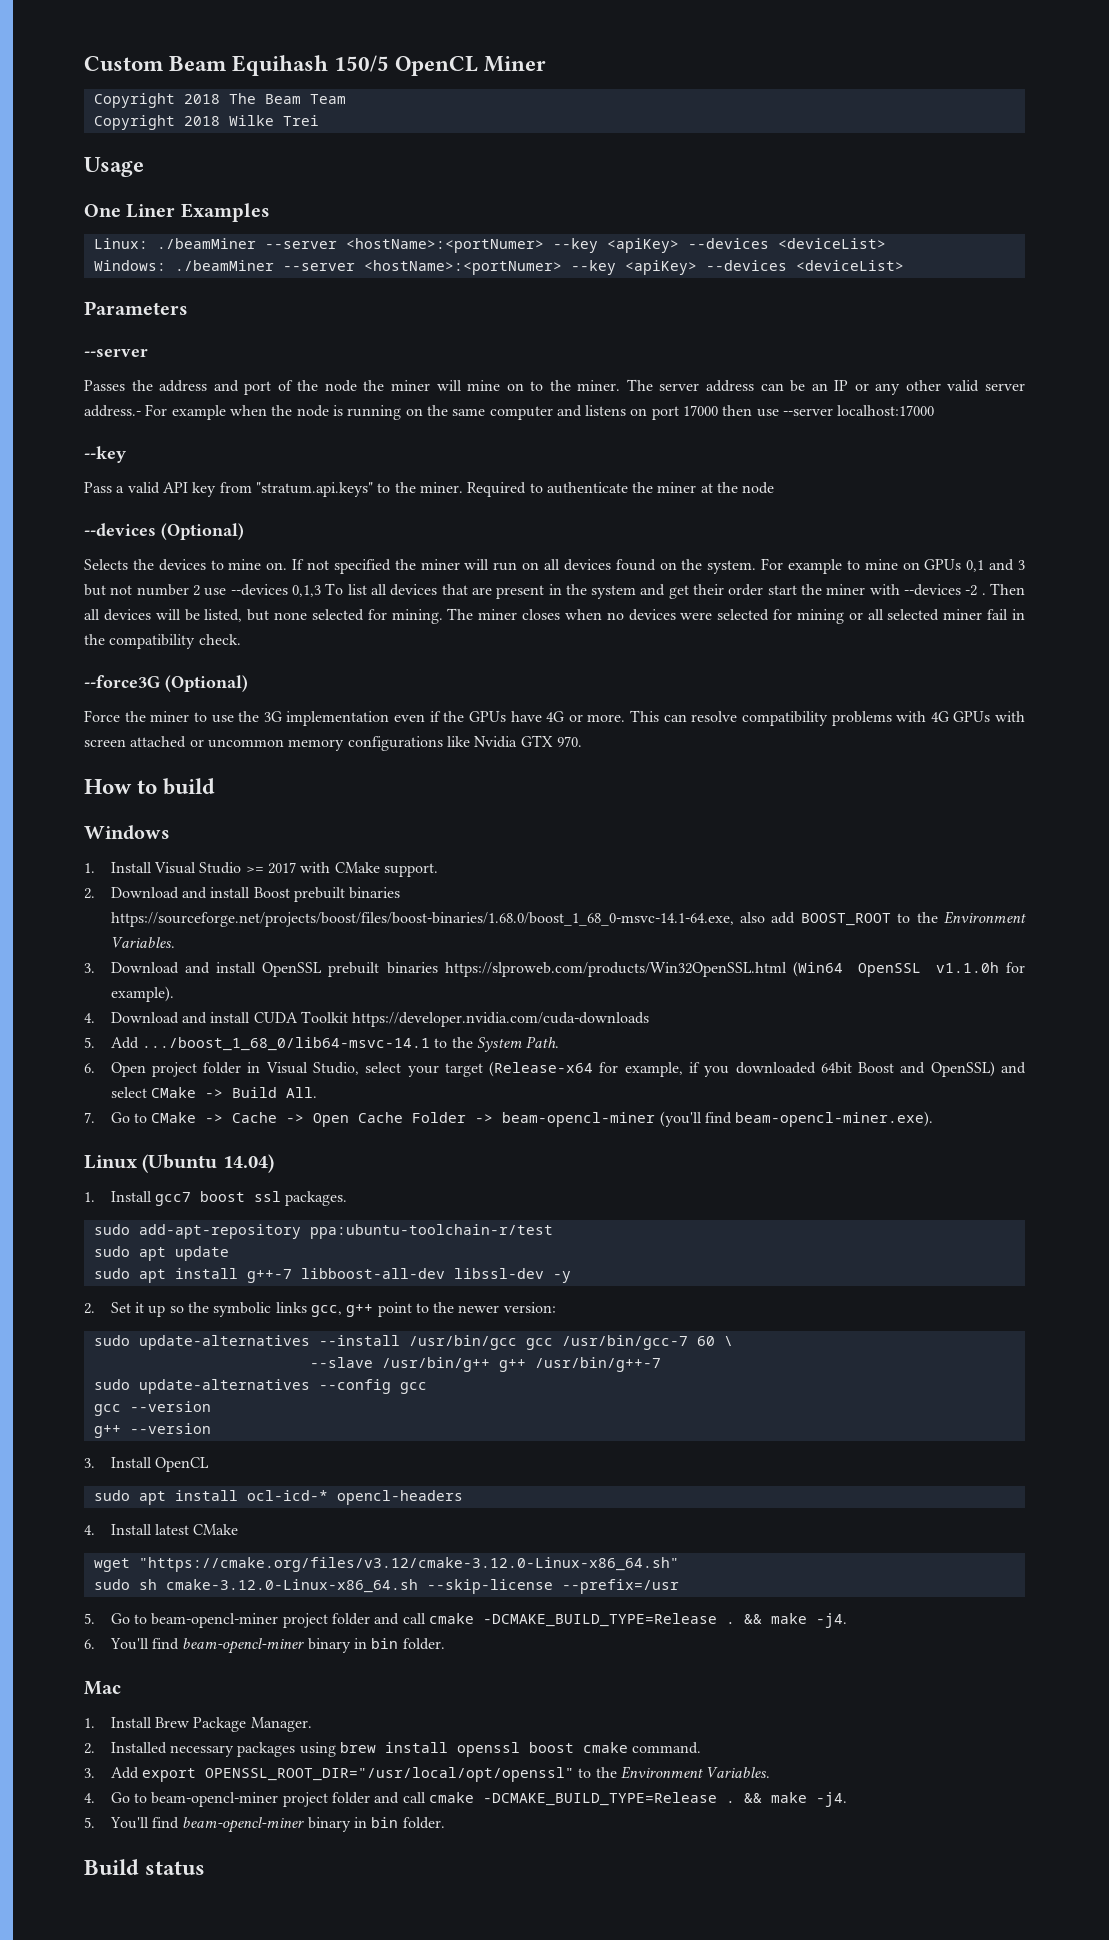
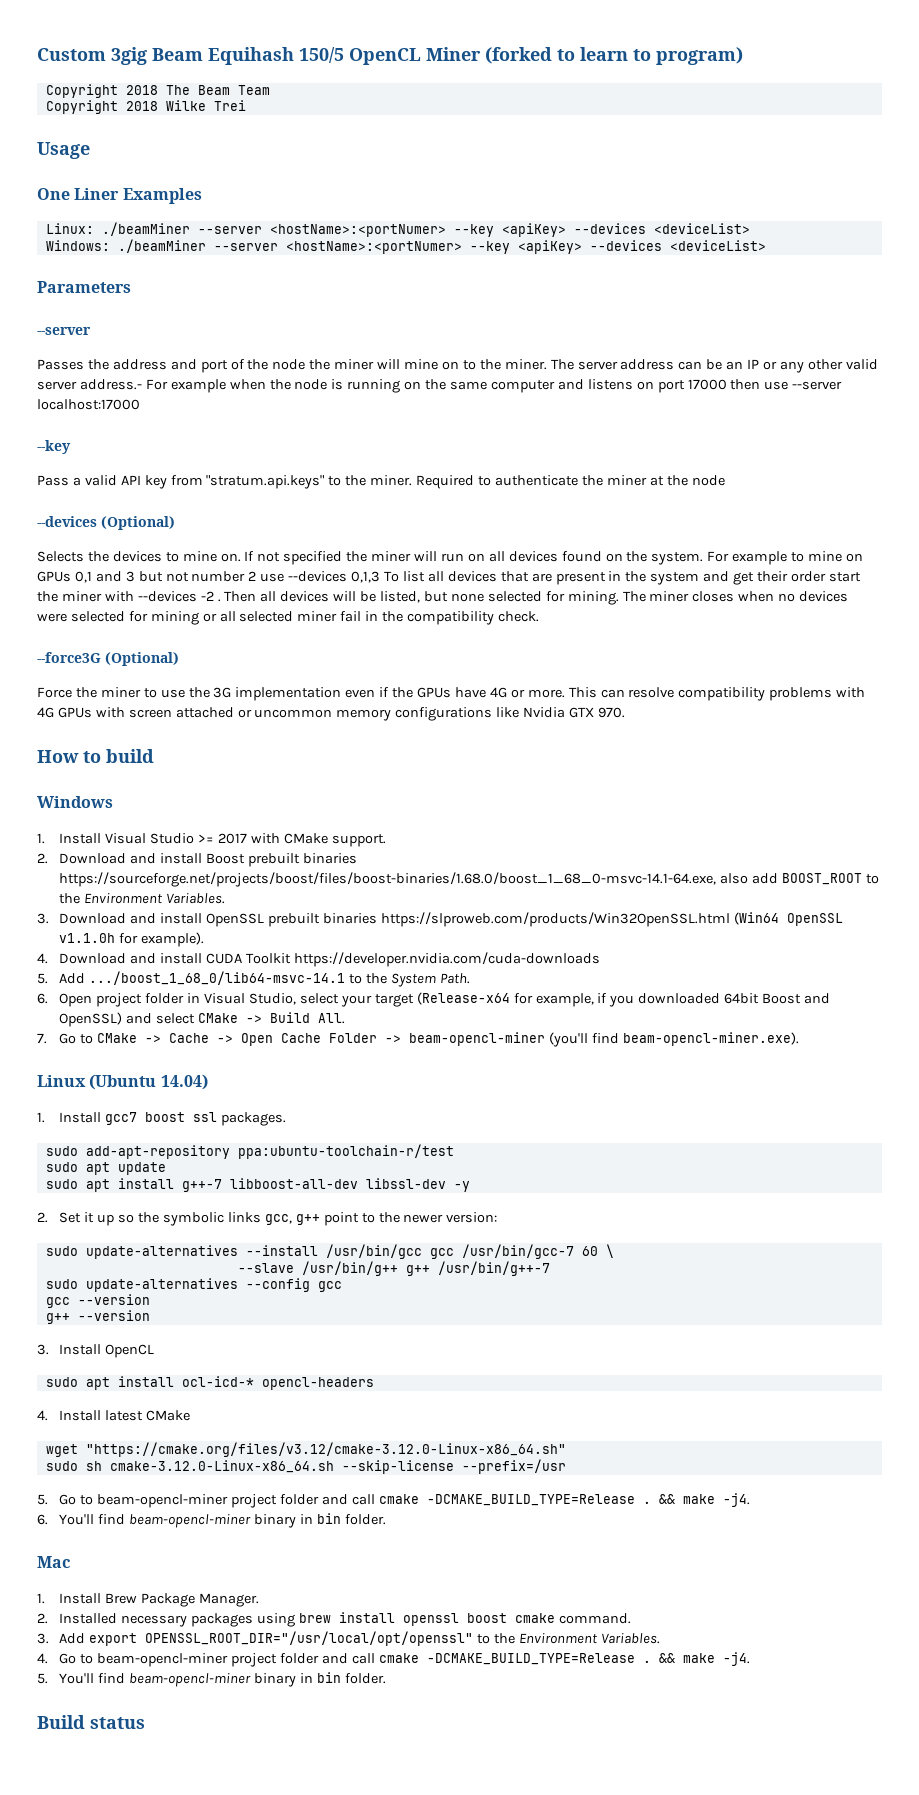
(164, 63) none -> [111,47,147,65] 3gig
(547, 64) none -> [485,47,743,65] (forked to learn to program)

